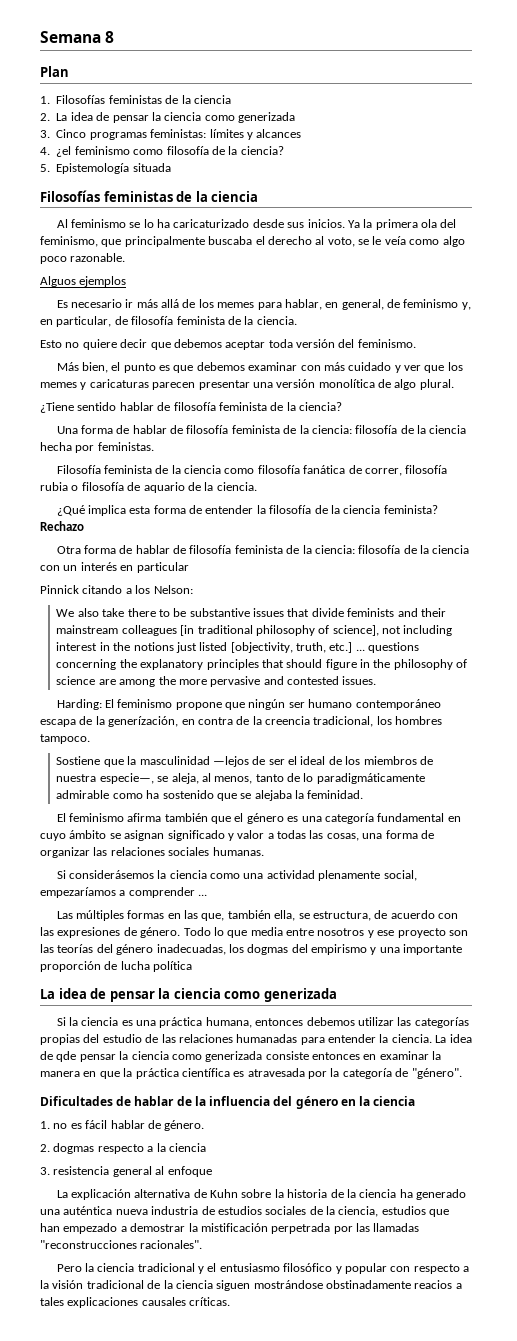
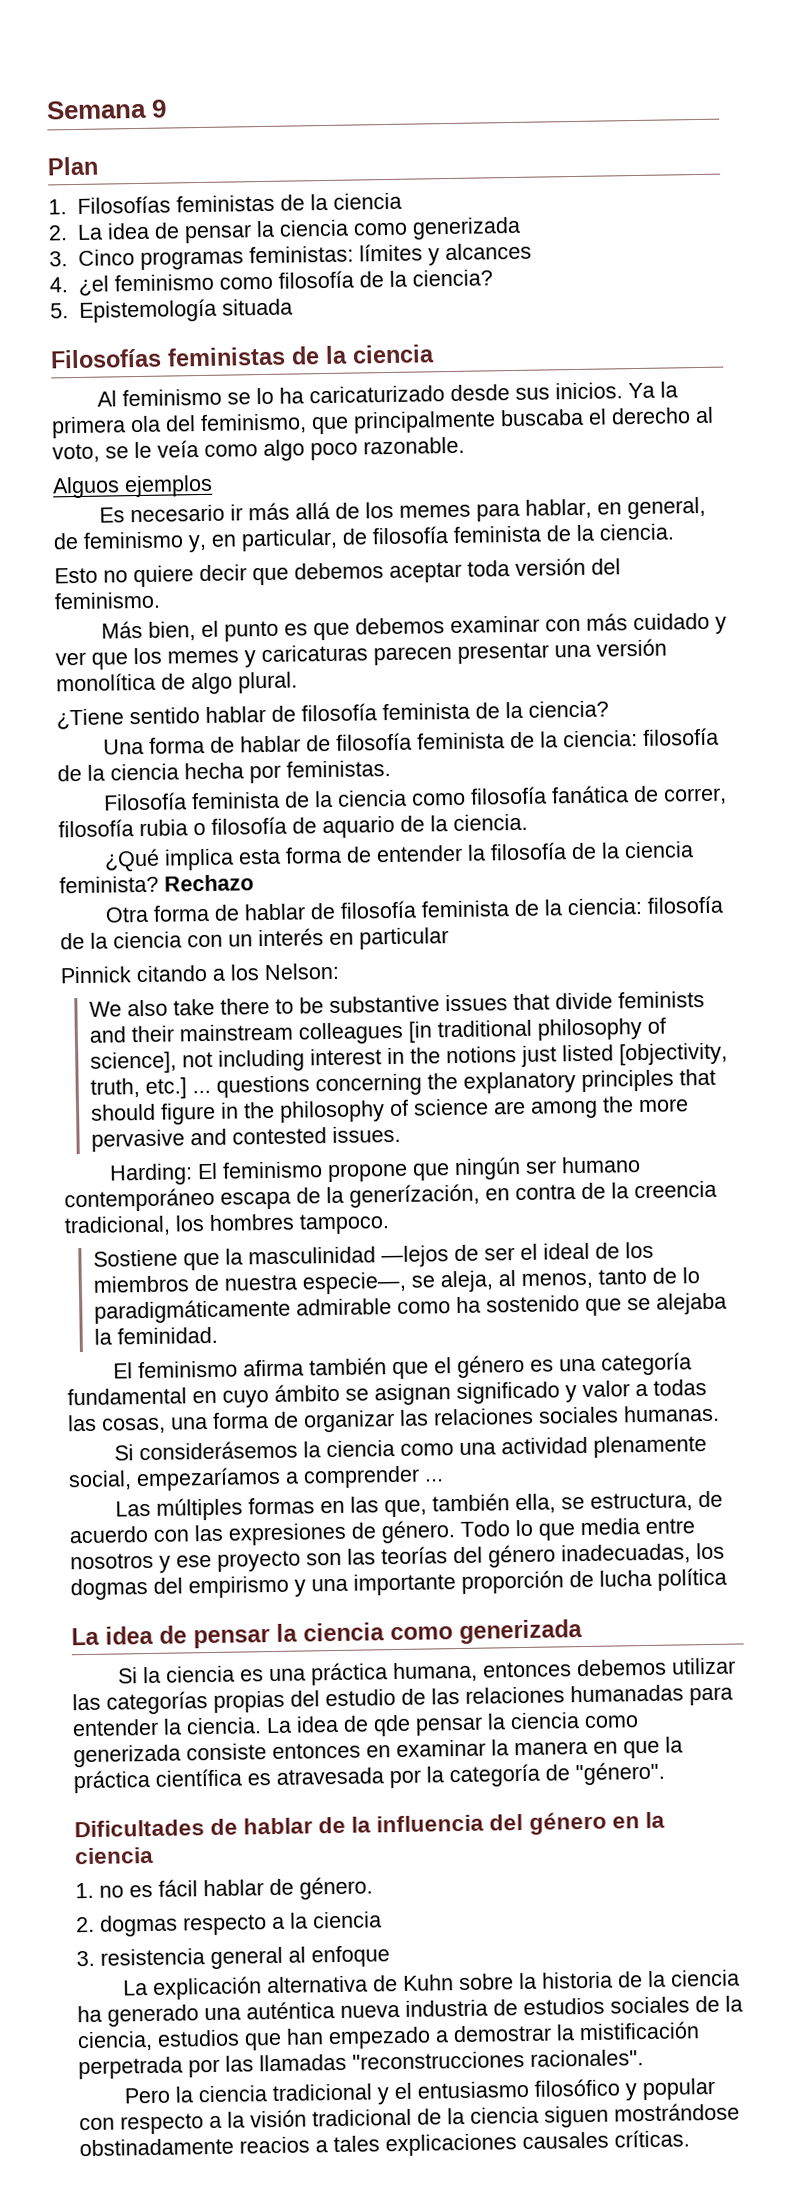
[105,31,115,43] 8 -> [151,99,168,118] 9

